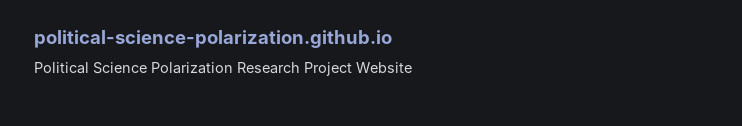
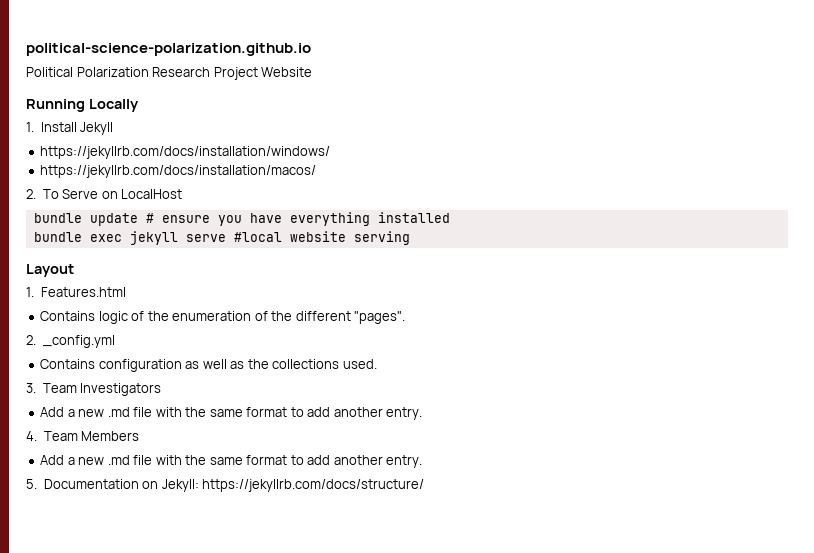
[93,62,147,74] Science -> (73, 72) none
(412, 67) none -> [26,99,139,112] [26,122,114,135] [40,146,331,159] [40,165,317,178] [26,189,183,199] [33,212,450,226] [33,231,410,245] [26,264,74,277] [26,287,126,297] [40,311,406,324] [26,335,115,348] [40,359,377,372] [26,383,162,396] [40,407,423,420] [26,431,140,441] [40,455,423,468] [26,479,425,492] // Running Locally // 1. Install Jekyll // https://jekyllrb.com/docs/installation/windows/ // https://jekyllrb.com/docs/installation/macos/ // 2. To Serve on LocalHost // bundle update # ensure you have everything installed // bundle exec jekyll serve #local website serving // Layout // 1. Features.html // Contains logic of the enumeration of the different "pages". // 2. _config.yml // Contains configuration as well as the collections used. // 3. Team Investigators // Add a new .md file with the same format to add another entry. // 4. Team Members // Add a new .md file with the same format to add another entry. // 5. Documentation on Jekyll: https://jekyllrb.com/docs/structure/

